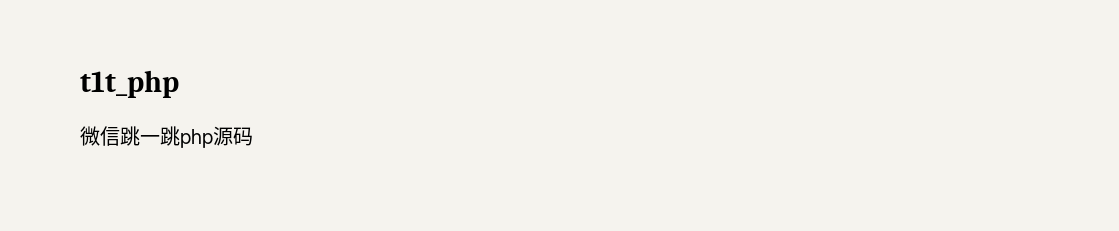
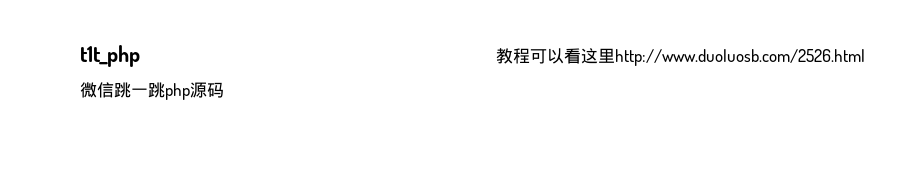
(253, 136) none -> [496,48,865,66] // 教程可以看这里http://www.duoluosb.com/2526.html

